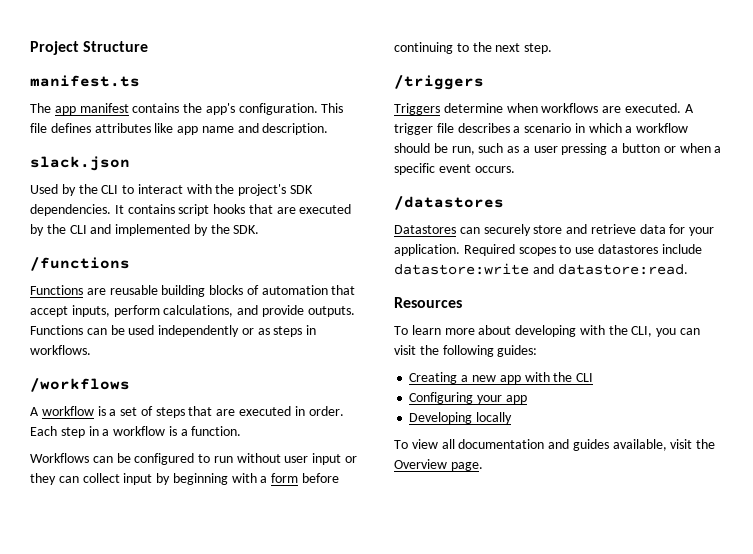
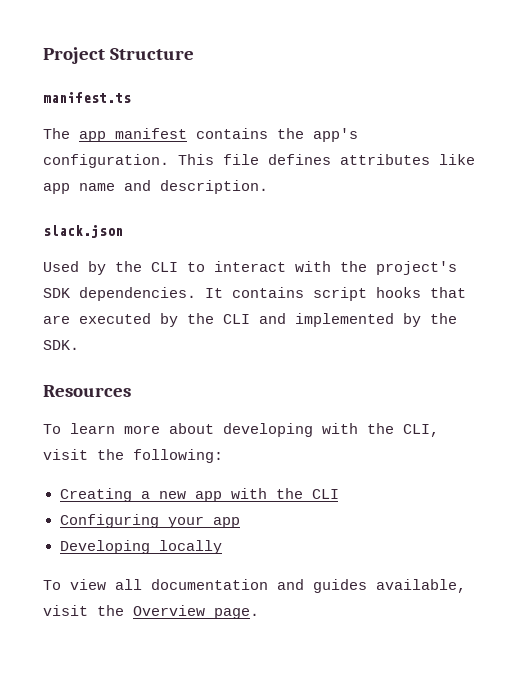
[30,257,130,271] [30,285,356,297] [30,305,355,317] [30,325,317,337] [30,345,91,355] [30,378,130,392] [30,406,344,418] [30,426,242,438] [30,453,358,465] [30,473,340,485] [394,42,553,54] [394,75,484,90] [394,103,694,115] [394,123,689,135] [394,143,722,155] [394,163,515,175] [394,196,504,210] [394,224,715,236] [394,244,702,256] [394,263,688,275] // /functions // Functions are reusable building blocks of automation that accept inputs, perform calculations, and provide outputs. Functions can be used independently or as steps in workflows. // /workflows // A workflow is a set of steps that are executed in order. Each step in a workflow is a function. // Workflows can be configured to run without user input or they can collect input by beginning with a form before continuing to the next step. // /triggers // Triggers determine when workflows are executed. A trigger file describes a scenario in which a workflow should be run, such as a user pressing a button or when a specific event occurs. // /datastores // Datastores can securely store and retrieve data for your application. Required scopes to use datastores include datastore:write and datastore:read. -> (79, 345) none
[656,328,701,337] [394,345,538,357] you can visit the following guides: -> [43,449,223,463] visit the following:

